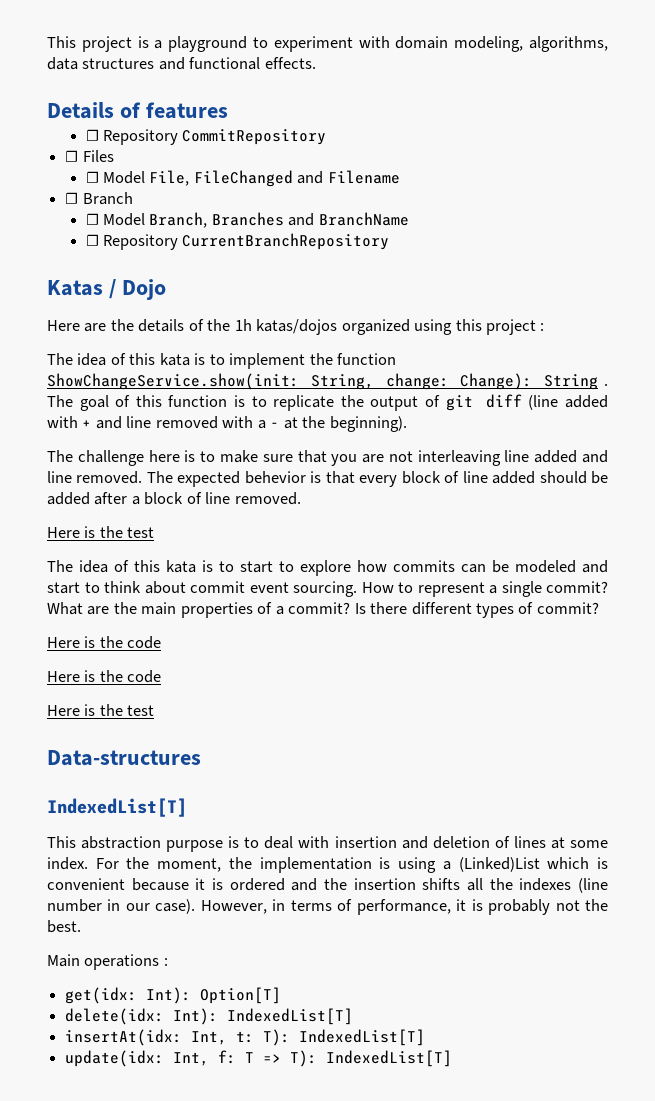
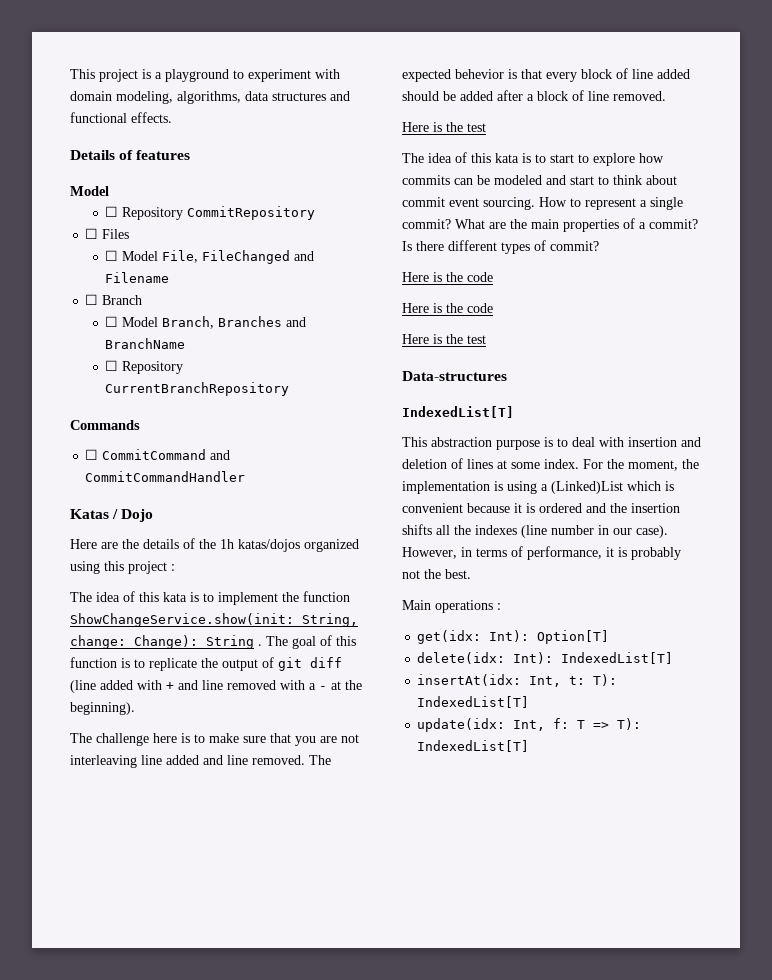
(228, 110) none -> [70,186,109,196] // Model
(390, 241) none -> [70,420,140,430] [85,449,231,460] [85,471,246,482] // Commands // ☐ CommitCommand and CommitCommandHandler

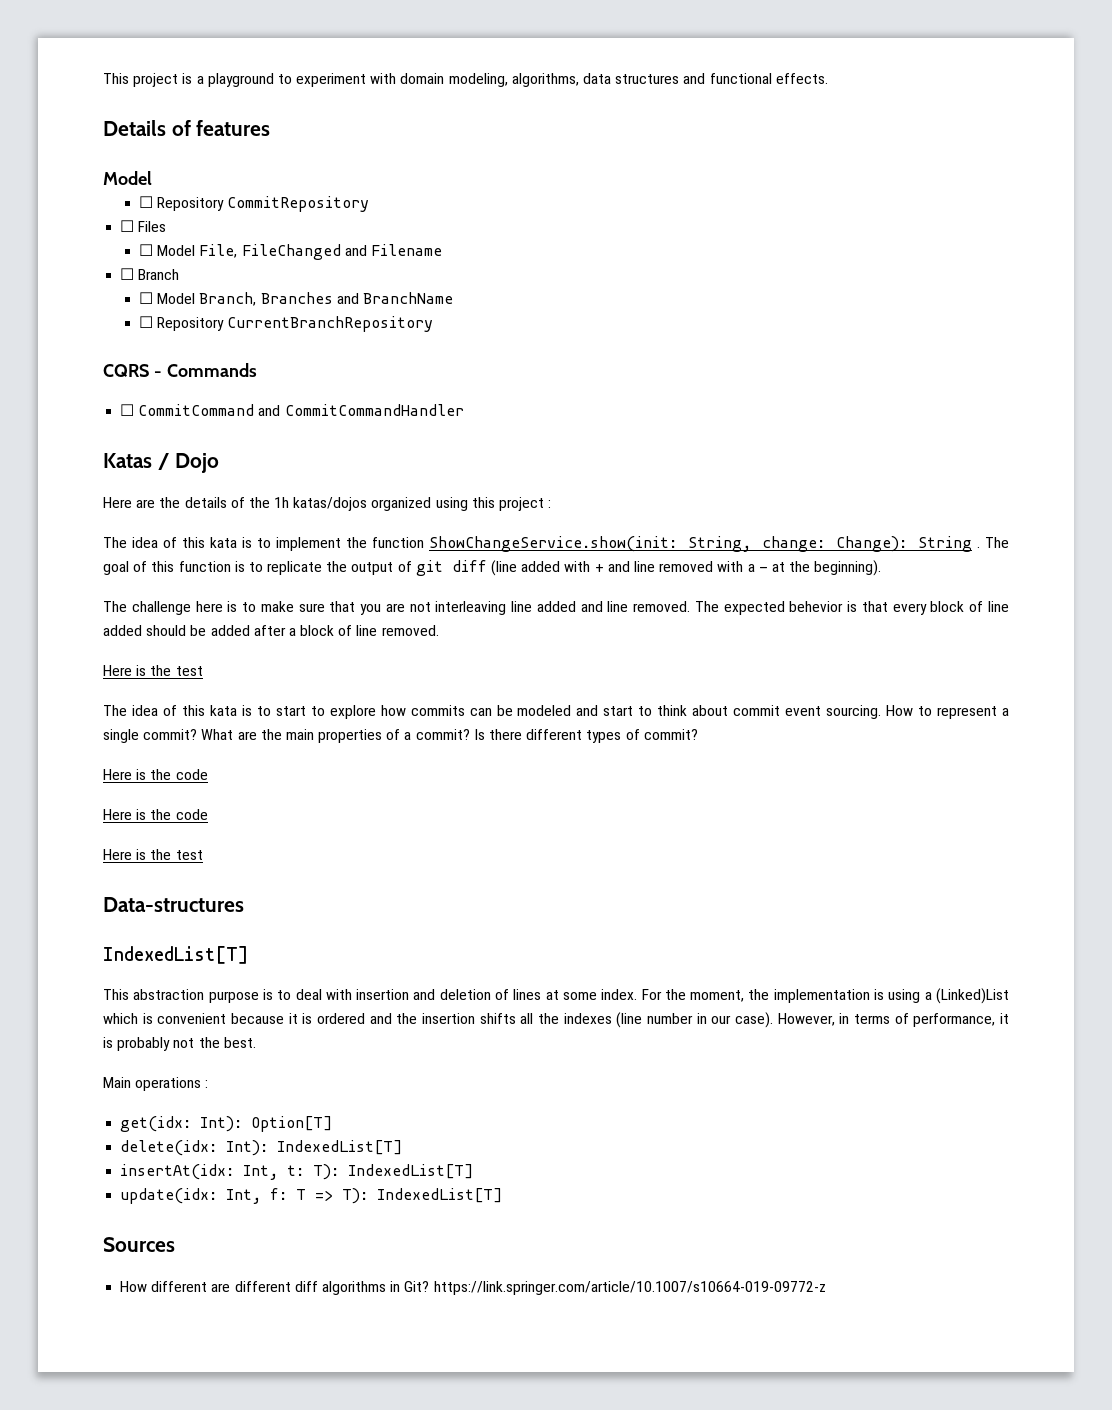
(290, 389) none -> [103,364,162,377] CQRS -
(530, 746) none -> [103,1237,175,1252] [120,1281,826,1295] // Sources // How different are different diff algorithms in Git? https://link.springer.com/article/10.1007/s10664-019-09772-z

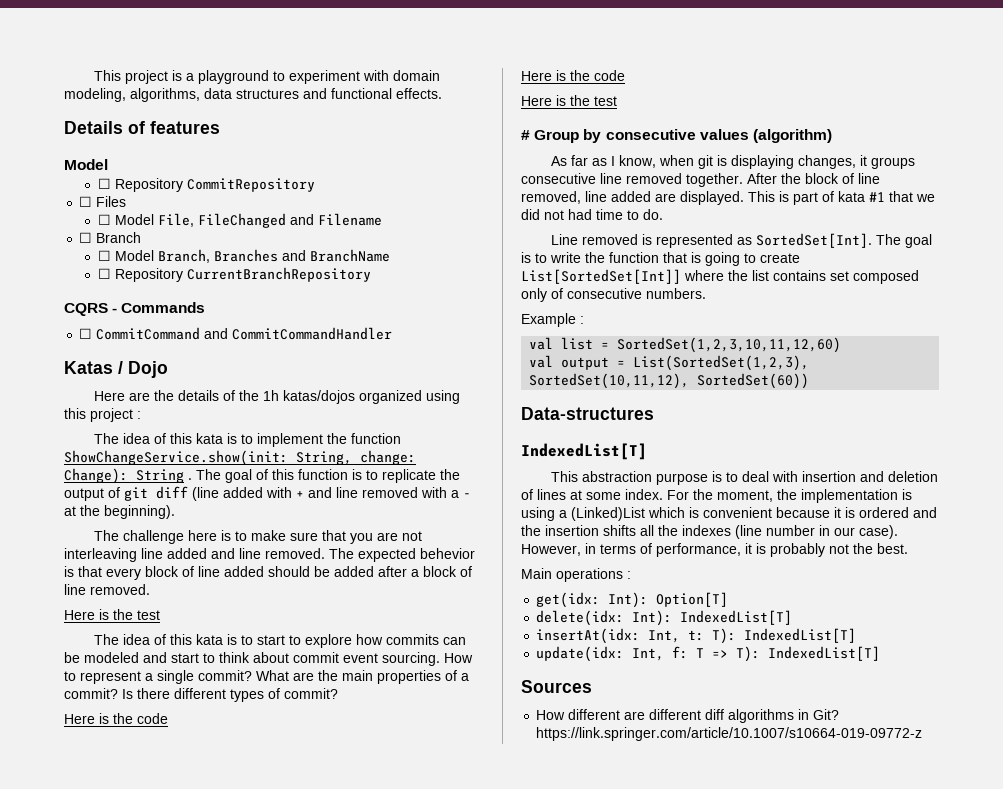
(203, 855) none -> [521,129,832,143] [550,155,915,169] [521,173,880,187] [521,191,935,205] [521,209,663,220] [550,233,932,248] [521,252,800,266] [521,269,919,284] [521,288,706,302] [521,313,584,327] [529,337,842,353] [529,355,810,371] [529,373,810,389] // # Group by consecutive values (algorithm) // As far as I know, when git is displaying changes, it groups consecutive line removed together. After the block of line removed, line added are displayed. This is part of kata #1 that we did not had time to do. // Line removed is represented as SortedSet[Int]. The goal is to write the function that is going to create List[SortedSet[Int]] where the list contains set composed only of consecutive numbers. // Example : // val list = SortedSet(1,2,3,10,11,12,60) // val output = List(SortedSet(1,2,3), SortedSet(10,11,12), SortedSet(60))

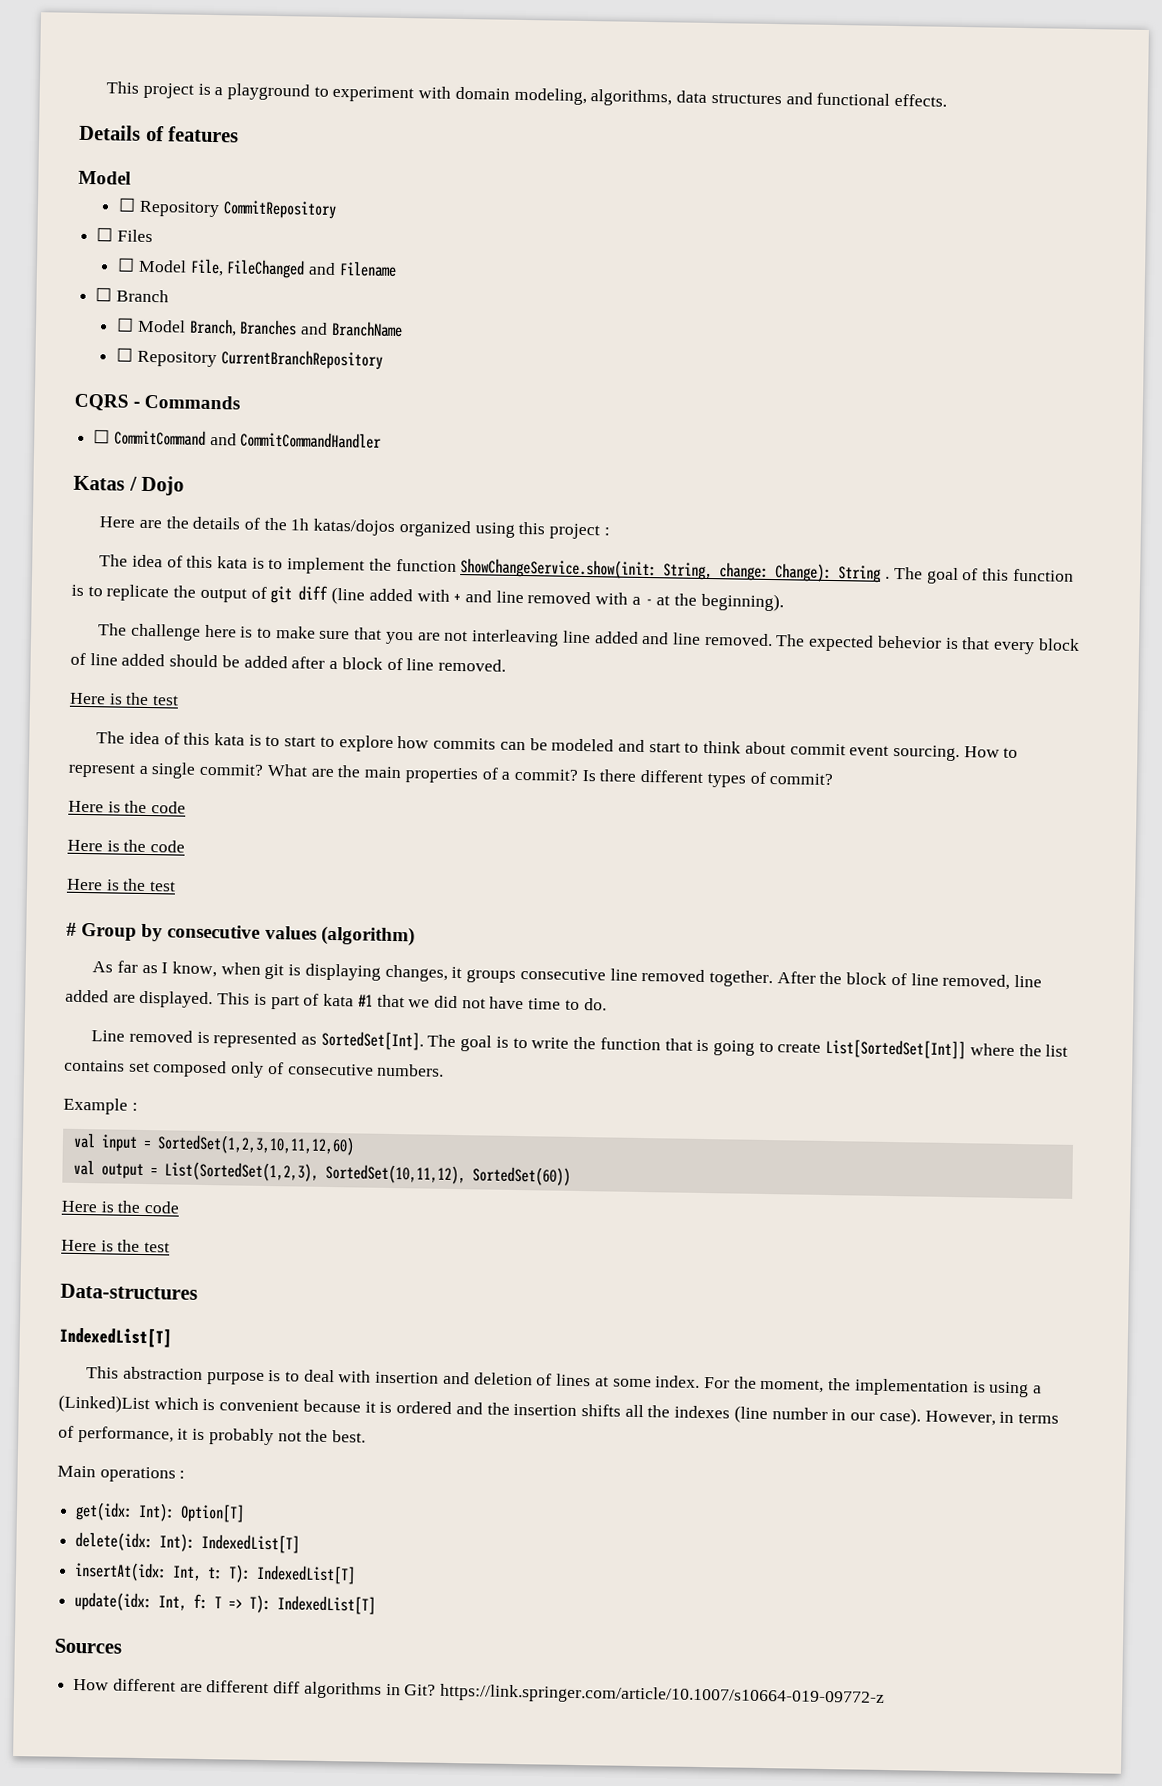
[568,209,592,220] had -> [489,996,525,1010] have
[561,337,594,350] list -> [100,1134,138,1152] input
(810, 381) none -> [61,1200,180,1214] [61,1239,171,1253] // Here is the code // Here is the test

